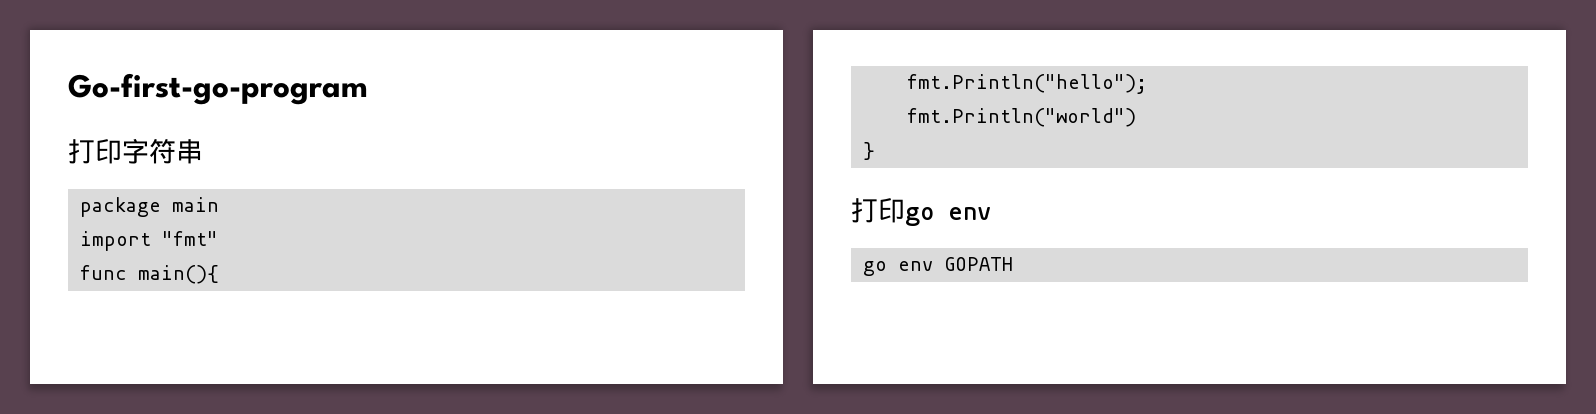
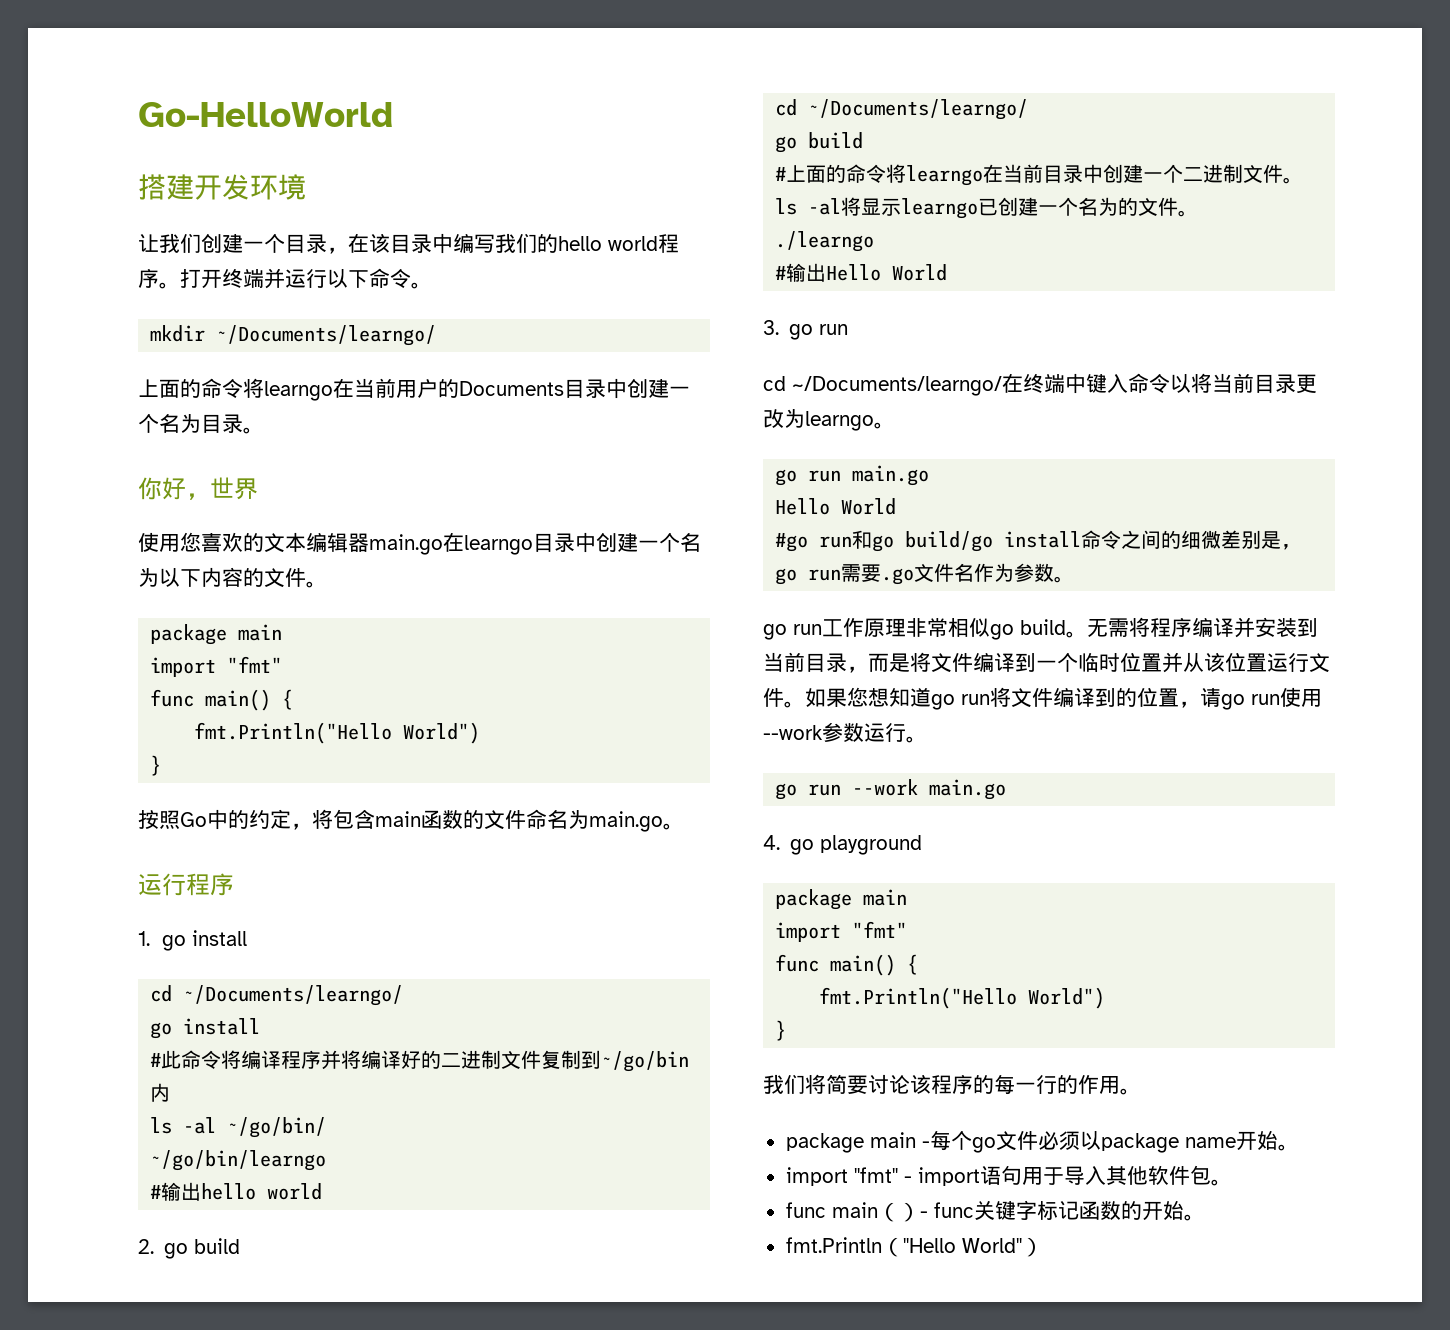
[68,73,368,105] [68,138,203,164] [80,197,220,217] [80,231,219,251] [80,265,220,284] [907,74,1148,94] [907,108,1137,127] [863,142,876,160] [851,198,991,226] [863,257,1014,276] Go-first-go-program // 打印字符串 // package main // import "fmt" // func main(){ // fmt.Println("hello"); // fmt.Println("world") // } // 打印go env // go env GOPATH -> [138,102,393,127] [138,174,306,200] [138,233,679,254] [138,268,432,289] [150,325,437,346] [138,378,690,401] [138,414,264,434] [138,477,258,500] [138,532,701,555] [138,567,327,588] [150,624,283,645] [150,656,283,677] [150,689,294,711] [194,722,481,744] [150,755,162,776] [138,809,684,832] [138,873,234,896] [138,930,248,951] [150,985,404,1006] [150,1018,261,1039] [150,1050,690,1072] [150,1083,171,1102] [150,1117,327,1138] [150,1150,327,1171] [150,1182,323,1201] [138,1238,241,1259] [775,99,1029,120] [775,132,864,153] [775,164,1304,186] [775,197,1199,219] [775,231,875,252] [775,263,948,282] [763,320,849,340] [763,373,1317,396] [763,409,895,431] [775,465,930,486] [775,498,897,515] [775,530,1302,552] [775,563,1075,585] [763,617,1318,640] [763,652,1330,673] [763,687,1322,710] [763,722,927,743] [775,779,1007,800] [763,835,923,855] [775,889,908,910] [775,921,908,942] [775,954,919,976] [819,987,1106,1009] [775,1020,787,1041] [763,1074,1141,1095] [785,1130,1299,1153] [785,1165,1232,1186] [785,1200,1205,1222] [785,1237,1043,1257] Go-HelloWorld // 搭建开发环境 // 让我们创建一个目录，在该目录中编写我们的hello world程序。打开终端并运行以下命令。 // mkdir ~/Documents/learngo/ // 上面的命令将learngo在当前用户的Documents目录中创建一个名为目录。 // 你好，世界 // 使用您喜欢的文本编辑器main.go在learngo目录中创建一个名为以下内容的文件。 // package main // import "fmt" // func main() { // fmt.Println("Hello World") // } // 按照Go中的约定，将包含main函数的文件命名为main.go。 // 运行程序 // 1. go install // cd ~/Documents/learngo/ // go install // #此命令将编译程序并将编译好的二进制文件复制到~/go/bin内 // ls -al ~/go/bin/ // ~/go/bin/learngo // #输出hello world // 2. go build // cd ~/Documents/learngo/ // go build // #上面的命令将learngo在当前目录中创建一个二进制文件。ls -al将显示learngo已创建一个名为的文件。 // ./learngo // #输出Hello World // 3. go run // cd ~/Documents/learngo/在终端中键入命令以将当前目录更改为learngo。 // go run main.go // Hello World // #go run和go build/go install命令之间的细微差别是，go run需要.go文件名作为参数。 // go run工作原理非常相似go build。无需将程序编译并安装到当前目录，而是将文件编译到一个临时位置并从该位置运行文件。如果您想知道go run将文件编译到的位置，请go run使用--work参数运行。 // go run --work main.go // 4. go playground // package main // import "fmt" // func main() { // fmt.Println("Hello World") // } // 我们将简要讨论该程序的每一行的作用。 // package main -每个go文件必须以package name开始。 // import "fmt" - import语句用于导入其他软件包。 // func main（）- func关键字标记函数的开始。 // fmt.Println（"Hello World"）

